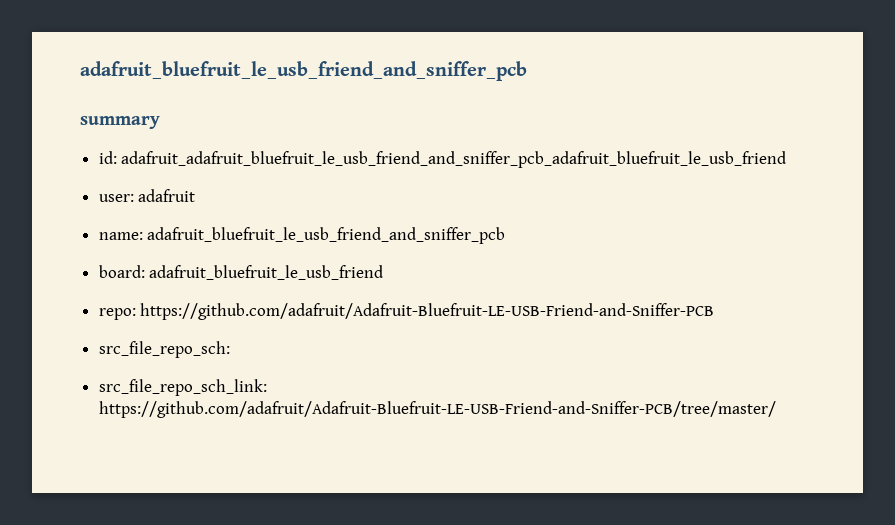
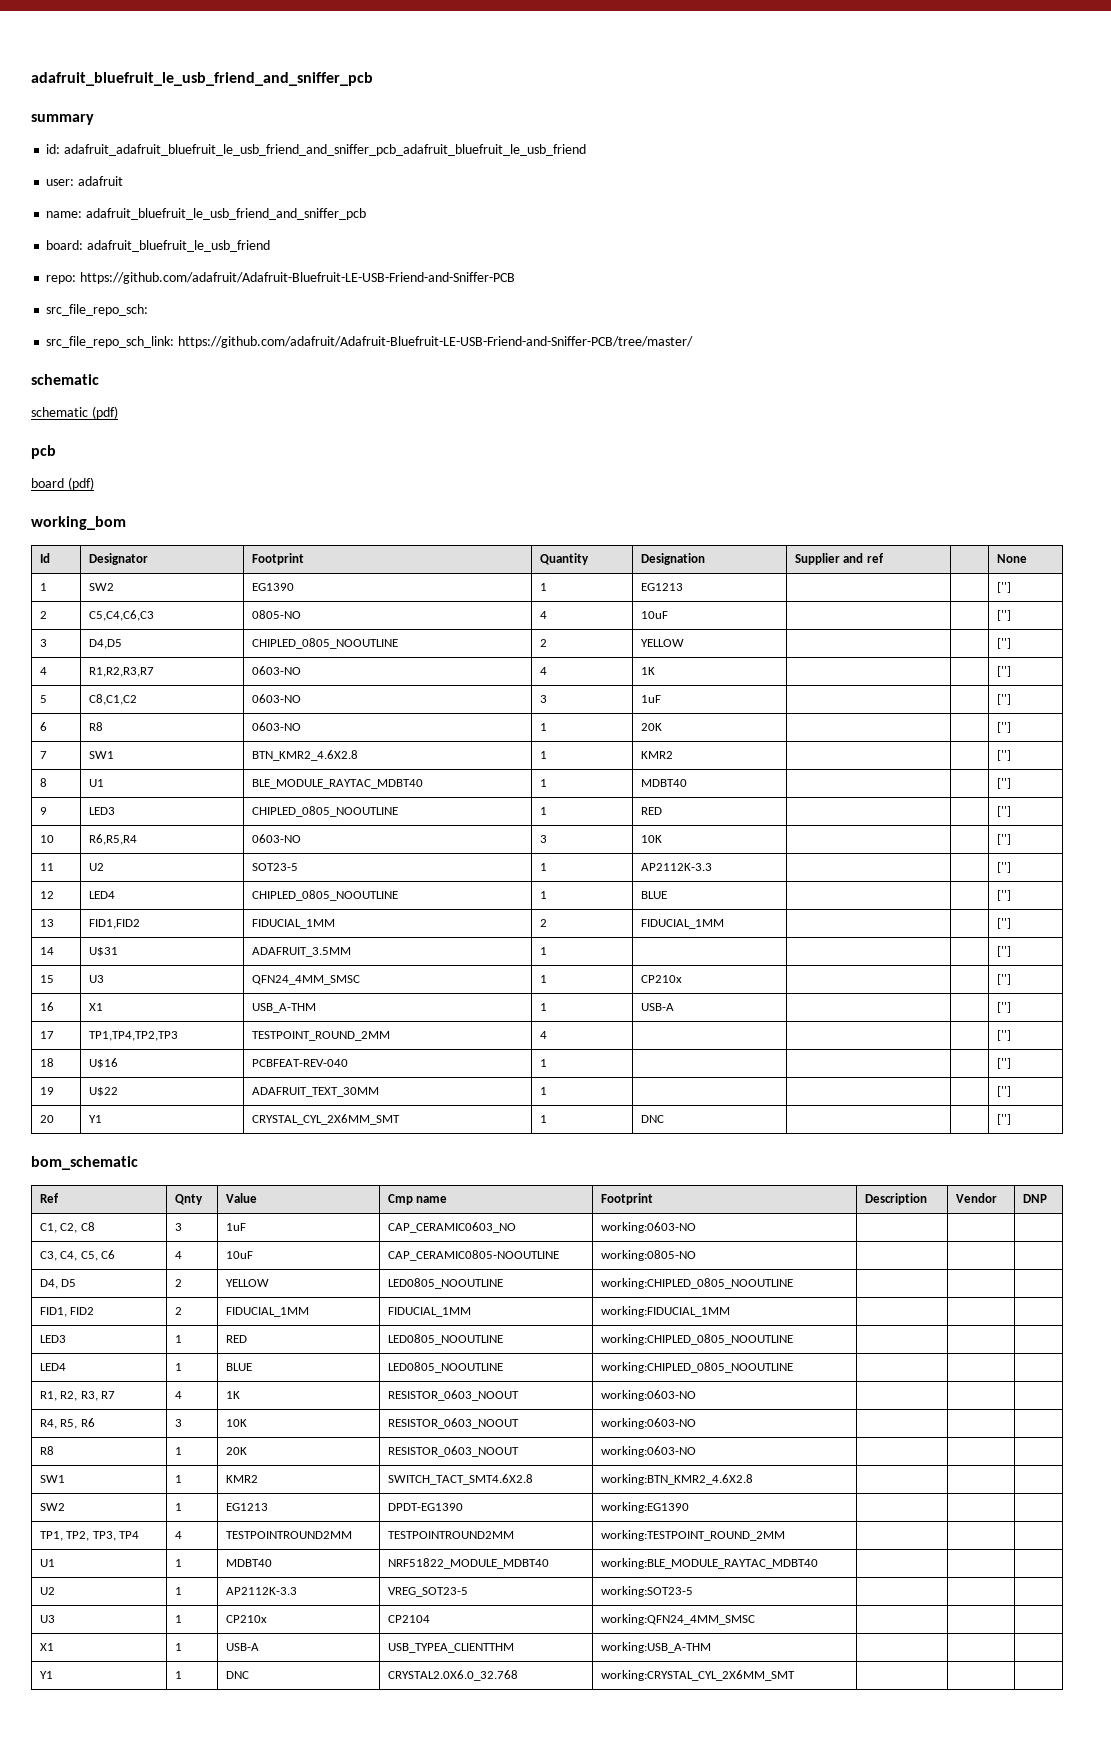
(776, 409) none -> [31,374,99,385] [31,406,118,419] [31,445,56,459] [31,477,94,490] [31,516,126,530] [39,553,50,563] [88,553,148,565] [251,553,304,565] [539,553,589,565] [640,553,705,565] [794,553,884,565] [996,554,1027,563] [39,583,47,591] [88,583,114,591] [251,583,294,591] [539,583,547,591] [640,583,683,591] [996,582,1011,593] [39,611,47,619] [88,610,154,621] [251,610,301,619] [539,611,547,619] [640,611,668,619] [996,610,1011,621] [39,639,47,647] [88,639,122,649] [251,638,398,649] [539,639,547,647] [640,639,684,647] [996,638,1011,649] [39,667,47,675] [88,667,154,677] [251,666,301,675] [539,667,547,675] [640,667,655,675] [996,666,1011,677] [39,695,47,703] [88,694,137,705] [251,694,301,703] [539,695,547,703] [640,695,661,703] [996,694,1011,705] [39,722,47,731] [88,722,103,731] [251,722,301,731] [539,723,547,731] [640,723,662,731] [996,722,1011,733] [39,751,47,759] [88,751,114,759] [251,750,358,761] [539,751,547,759] [640,751,673,759] [996,750,1011,761] [39,778,47,787] [88,779,104,787] [251,779,423,789] [539,779,547,787] [640,779,687,787] [996,778,1011,789] [39,807,47,815] [88,807,115,815] [251,806,398,817] [539,807,547,815] [640,807,662,815] [996,806,1011,817] [39,835,54,843] [88,834,137,845] [251,834,301,843] [539,835,547,843] [640,835,662,843] [996,834,1011,845] [39,863,54,871] [88,863,104,871] [251,863,298,871] [539,863,547,871] [640,863,712,871] [996,862,1011,873] [39,891,54,899] [88,891,115,899] [251,890,398,901] [539,891,547,899] [640,891,667,899] [996,890,1011,901] [39,919,54,927] [88,919,140,929] [251,919,335,929] [539,919,547,927] [640,919,724,929] [996,918,1011,929] [39,947,54,955] [88,947,118,956] [251,947,351,957] [539,947,547,955] [996,946,1011,957] [39,975,54,983] [88,975,104,983] [251,975,360,985] [539,975,547,983] [640,975,682,983] [996,974,1011,985] [39,1002,54,1011] [88,1003,103,1011] [251,1003,316,1013] [539,1003,547,1011] [640,1003,674,1011] [996,1002,1011,1013] [39,1031,54,1039] [88,1031,178,1041] [251,1031,390,1041] [539,1031,547,1039] [996,1030,1011,1041] [39,1058,54,1067] [88,1058,118,1068] [251,1059,348,1067] [539,1059,547,1067] [996,1058,1011,1069] [39,1087,54,1095] [88,1087,118,1096] [251,1087,379,1097] [539,1087,547,1095] [996,1086,1011,1097] [39,1115,54,1123] [88,1115,102,1123] [251,1114,400,1125] [539,1115,547,1123] [640,1115,664,1123] [996,1114,1011,1125] [31,1156,138,1170] [39,1193,59,1203] [174,1194,203,1205] [225,1193,257,1203] [387,1194,448,1205] [600,1193,653,1205] [864,1193,927,1205] [955,1193,997,1203] [1022,1194,1047,1203] [39,1222,95,1233] [174,1223,182,1231] [225,1223,246,1231] [387,1222,516,1233] [600,1222,696,1233] [39,1250,116,1261] [174,1251,182,1259] [225,1251,253,1259] [387,1250,559,1261] [600,1250,696,1261] [39,1279,77,1289] [174,1279,182,1287] [225,1279,269,1287] [387,1278,503,1289] [600,1278,793,1289] [39,1307,95,1317] [174,1307,182,1315] [225,1307,309,1317] [387,1307,471,1317] [600,1306,730,1317] [39,1335,66,1343] [174,1335,182,1343] [225,1335,247,1343] [387,1334,503,1345] [600,1334,793,1345] [39,1363,66,1371] [174,1363,182,1371] [225,1363,252,1371] [387,1362,503,1373] [600,1362,793,1373] [39,1391,116,1401] [174,1391,182,1399] [225,1391,240,1399] [387,1390,519,1401] [600,1390,696,1401] [39,1418,95,1429] [174,1419,182,1427] [225,1419,247,1427] [387,1418,519,1429] [600,1418,696,1429] [39,1446,54,1455] [174,1447,182,1455] [225,1447,247,1455] [387,1446,519,1457] [600,1446,696,1457] [39,1475,65,1483] [174,1475,182,1483] [225,1475,258,1483] [387,1474,533,1485] [600,1474,753,1485] [39,1503,65,1511] [174,1503,182,1511] [225,1503,268,1511] [387,1503,463,1511] [600,1502,689,1513] [39,1531,140,1541] [174,1531,182,1539] [225,1531,352,1539] [387,1531,514,1539] [600,1530,785,1541] [39,1559,55,1567] [174,1559,182,1567] [225,1559,272,1567] [387,1558,549,1569] [600,1558,818,1569] [39,1587,55,1595] [174,1587,182,1595] [225,1587,297,1595] [387,1587,468,1597] [600,1586,693,1597] [39,1615,55,1623] [174,1615,182,1623] [225,1615,267,1623] [387,1615,430,1623] [600,1614,755,1625] [39,1643,54,1651] [174,1643,182,1651] [225,1643,259,1651] [387,1643,514,1653] [600,1642,711,1653] [39,1671,53,1679] [174,1671,182,1679] [225,1671,249,1679] [387,1670,518,1681] [600,1670,795,1681] // schematic // schematic (pdf) // pcb // board (pdf) // working_bom // Id | Designator | Footprint | Quantity | Designation | Supplier and ref | | None // 1 | SW2 | EG1390 | 1 | EG1213 | | | [''] // 2 | C5,C4,C6,C3 | 0805-NO | 4 | 10uF | | | [''] // 3 | D4,D5 | CHIPLED_0805_NOOUTLINE | 2 | YELLOW | | | [''] // 4 | R1,R2,R3,R7 | 0603-NO | 4 | 1K | | | [''] // 5 | C8,C1,C2 | 0603-NO | 3 | 1uF | | | [''] // 6 | R8 | 0603-NO | 1 | 20K | | | [''] // 7 | SW1 | BTN_KMR2_4.6X2.8 | 1 | KMR2 | | | [''] // 8 | U1 | BLE_MODULE_RAYTAC_MDBT40 | 1 | MDBT40 | | | [''] // 9 | LED3 | CHIPLED_0805_NOOUTLINE | 1 | RED | | | [''] // 10 | R6,R5,R4 | 0603-NO | 3 | 10K | | | [''] // 11 | U2 | SOT23-5 | 1 | AP2112K-3.3 | | | [''] // 12 | LED4 | CHIPLED_0805_NOOUTLINE | 1 | BLUE | | | [''] // 13 | FID1,FID2 | FIDUCIAL_1MM | 2 | FIDUCIAL_1MM | | | [''] // 14 | U$31 | ADAFRUIT_3.5MM | 1 | | | | [''] // 15 | U3 | QFN24_4MM_SMSC | 1 | CP210x | | | [''] // 16 | X1 | USB_A-THM | 1 | USB-A | | | [''] // 17 | TP1,TP4,TP2,TP3 | TESTPOINT_ROUND_2MM | 4 | | | | [''] // 18 | U$16 | PCBFEAT-REV-040 | 1 | | | | [''] // 19 | U$22 | ADAFRUIT_TEXT_30MM | 1 | | | | [''] // 20 | Y1 | CRYSTAL_CYL_2X6MM_SMT | 1 | DNC | | | [''] // bom_schematic // Ref | Qnty | Value | Cmp name | Footprint | Description | Vendor | DNP // C1, C2, C8 | 3 | 1uF | CAP_CERAMIC0603_NO | working:0603-NO | | | // C3, C4, C5, C6 | 4 | 10uF | CAP_CERAMIC0805-NOOUTLINE | working:0805-NO | | | // D4, D5 | 2 | YELLOW | LED0805_NOOUTLINE | working:CHIPLED_0805_NOOUTLINE | | | // FID1, FID2 | 2 | FIDUCIAL_1MM | FIDUCIAL_1MM | working:FIDUCIAL_1MM | | | // LED3 | 1 | RED | LED0805_NOOUTLINE | working:CHIPLED_0805_NOOUTLINE | | | // LED4 | 1 | BLUE | LED0805_NOOUTLINE | working:CHIPLED_0805_NOOUTLINE | | | // R1, R2, R3, R7 | 4 | 1K | RESISTOR_0603_NOOUT | working:0603-NO | | | // R4, R5, R6 | 3 | 10K | RESISTOR_0603_NOOUT | working:0603-NO | | | // R8 | 1 | 20K | RESISTOR_0603_NOOUT | working:0603-NO | | | // SW1 | 1 | KMR2 | SWITCH_TACT_SMT4.6X2.8 | working:BTN_KMR2_4.6X2.8 | | | // SW2 | 1 | EG1213 | DPDT-EG1390 | working:EG1390 | | | // TP1, TP2, TP3, TP4 | 4 | TESTPOINTROUND2MM | TESTPOINTROUND2MM | working:TESTPOINT_ROUND_2MM | | | // U1 | 1 | MDBT40 | NRF51822_MODULE_MDBT40 | working:BLE_MODULE_RAYTAC_MDBT40 | | | // U2 | 1 | AP2112K-3.3 | VREG_SOT23-5 | working:SOT23-5 | | | // U3 | 1 | CP210x | CP2104 | working:QFN24_4MM_SMSC | | | // X1 | 1 | USB-A | USB_TYPEA_CLIENTTHM | working:USB_A-THM | | | // Y1 | 1 | DNC | CRYSTAL2.0X6.0_32.768 | working:CRYSTAL_CYL_2X6MM_SMT | | |

